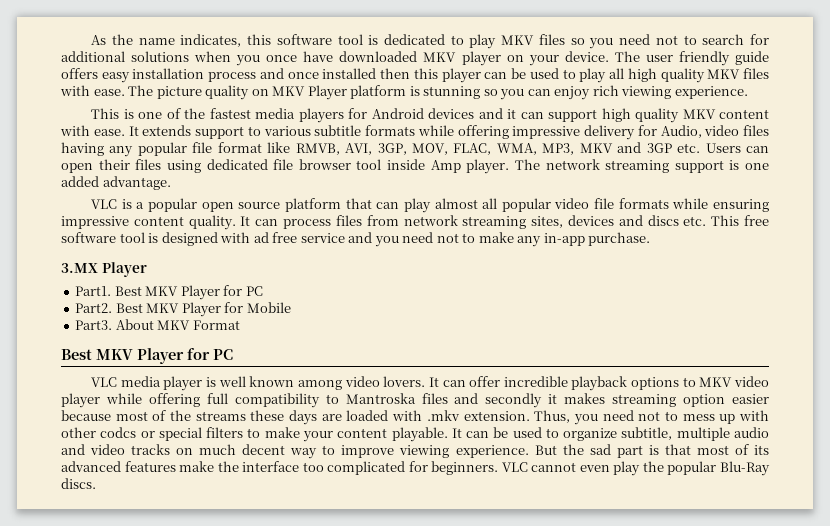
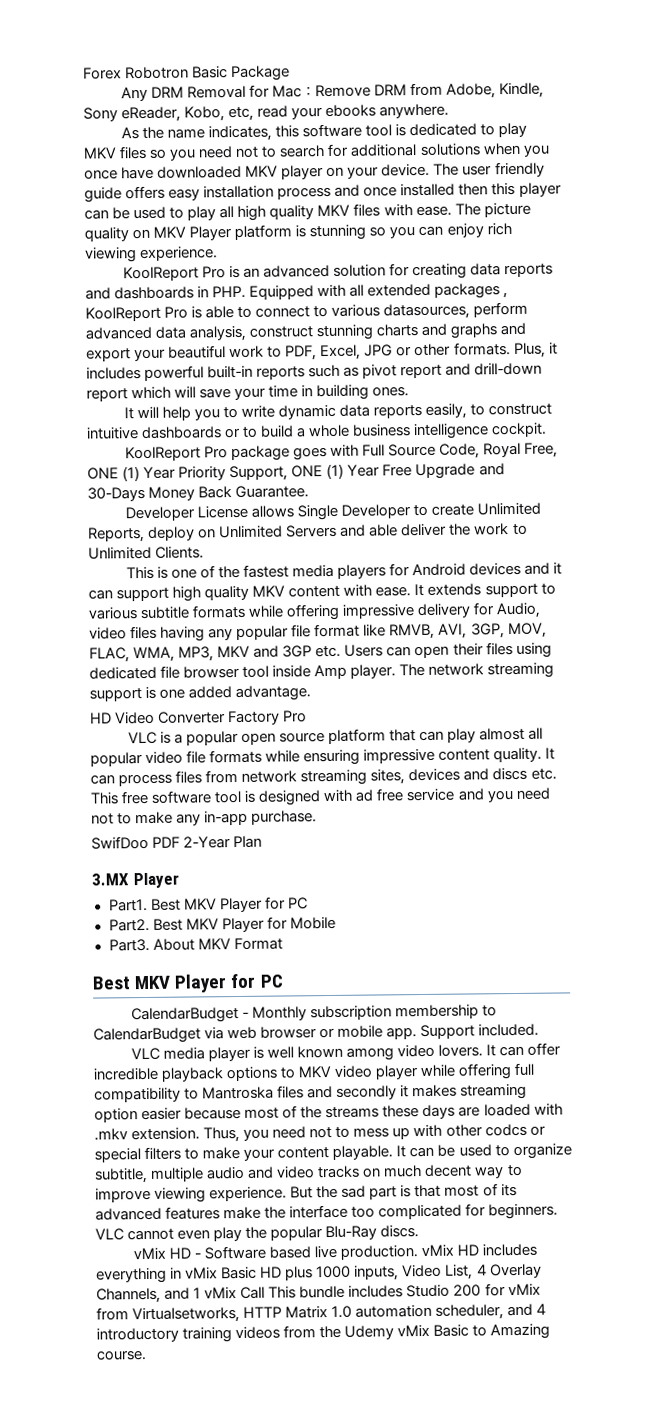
(91, 40) none -> [83,65,291,82] [120,82,545,102] [83,103,450,123] Forex Robotron Basic Package // Any DRM Removal for Mac：Remove DRM from Adobe, Kindle, Sony eReader, Kobo, etc, read your ebooks anywhere. //
(748, 92) none -> [122,263,554,282] [85,283,509,300] [85,301,529,322] [85,322,527,342] [86,342,558,362] [86,362,543,381] [86,384,410,402] [123,403,553,421] [86,422,548,440] [124,442,559,462] [87,463,505,482] [87,485,310,502] [124,502,541,522] [88,523,528,543] [88,546,205,560] // KoolReport Pro is an advanced solution for creating data reports and dashboards in PHP. Equipped with all extended packages , KoolReport Pro is able to connect to various datasources, perform advanced data analysis, construct stunning charts and graphs and export your beautiful work to PDF, Excel, JPG or other formats. Plus, it includes powerful built-in reports such as pivot report and drill-down report which will save your time in building ones. // It will help you to write dynamic data reports easily, to construct intuitive dashboards or to build a whole business intelligence cockpit. // KoolReport Pro package goes with Full Source Code, Royal Free, ONE (1) Year Priority Support, ONE (1) Year Free Upgrade and 30-Days Money Back Guarantee. // Developer License allows Single Developer to create Unlimited Reports, deploy on Unlimited Servers and able deliver the work to Unlimited Clients.
(171, 183) none -> [90,710,308,726] // HD Video Converter Factory Pro
(651, 239) none -> [91,835,263,850] // SwifDoo PDF 2-Year Plan
(233, 354) none -> [130,1004,497,1024] [93,1023,540,1044] // CalendarBudget - Monthly subscription membership to CalendarBudget via web browser or mobile app. Support included.
(96, 483) none -> [132,1243,538,1260] [96,1263,542,1284] [96,1283,541,1304] [96,1303,547,1324] [96,1323,551,1343] [96,1350,147,1361] // vMix HD - Software based live production. vMix HD includes everything in vMix Basic HD plus 1000 inputs, Video List, 4 Overlay Channels, and 1 vMix Call This bundle includes Studio 200 for vMix from Virtualsetworks, HTTP Matrix 1.0 automation scheduler, and 4 introductory training videos from the Udemy vMix Basic to Amazing course.

